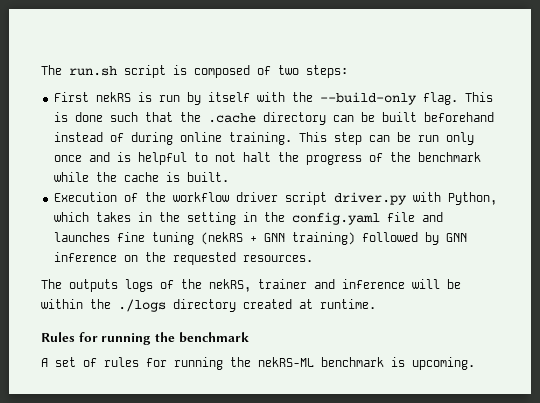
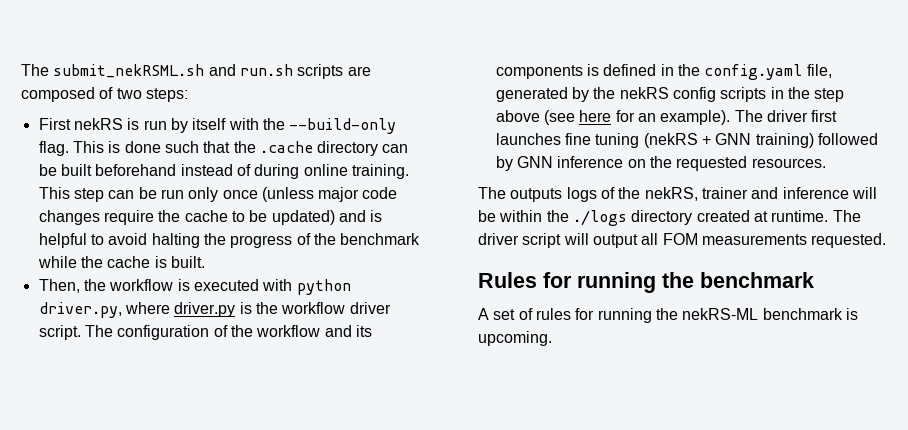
[41,65,187,78] The run.sh script is -> [21,64,371,79] The submit_nekRSML.sh and run.sh scripts are
(82, 158) none -> [261,187,398,202] [38,210,335,225] (unless major code changes require the cache to be updated)
[214,152,271,162] not halt -> [108,233,200,248] avoid halting
[53,192,497,205] [53,212,443,225] Execution of the workflow driver script driver.py with Python, which takes in the setting in the config.yaml file and -> [38,279,351,295] [38,302,391,318] [38,325,372,340] [495,64,832,80] [495,87,845,102] [495,110,838,125] Then, the workflow is executed with python driver.py, where driver.py is the workflow driver script. The configuration of the workflow and its components is defined in the config.yaml file, generated by the nekRS config scripts in the step above (see here for an example). The driver first
(376, 304) none -> [832,210,861,222] [478,233,887,248] The driver script will output all FOM measurements requested.

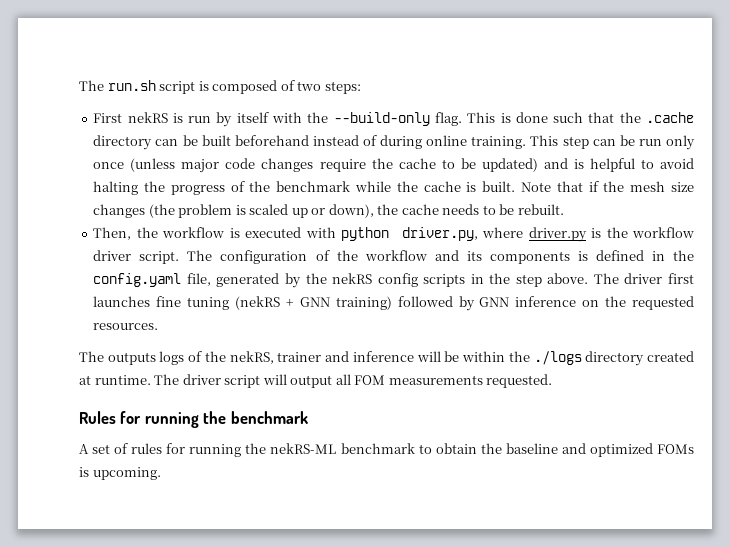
[21,64,371,79] The submit_nekRSML.sh and run.sh scripts are -> [79,80,209,94] The run.sh script is
(205, 262) none -> [521,181,695,192] [93,204,564,218] Note that if the mesh size changes (the problem is scaled up or down), the cache needs to be rebuilt.
[495,110,731,125] above (see here for an example). -> [547,273,589,284] above.
(843, 314) none -> [418,443,695,457] to obtain the baseline and optimized FOMs

